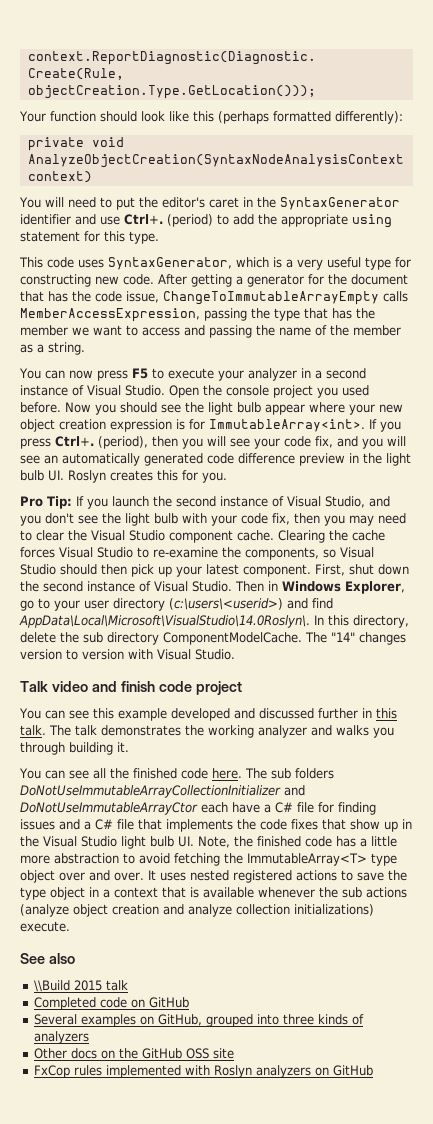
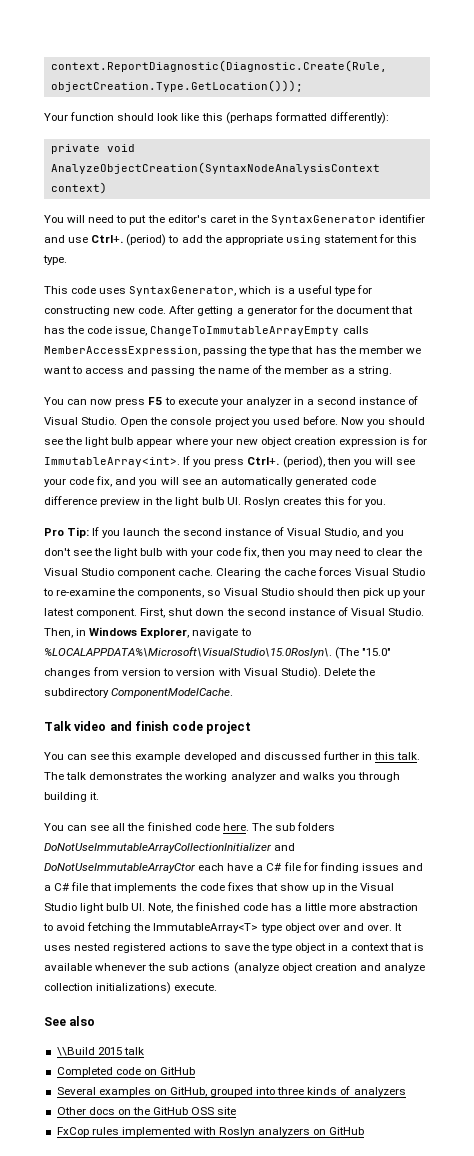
[297,259,323,270] very -> (295, 291) none
[235,581,264,592] Then -> [44,628,73,638] Then,
[20,598,333,611] [19,615,409,628] [20,632,406,645] go to your user directory (c:\users\<userid>) and find AppData\Local\Microsoft\VisualStudio\14.0Roslyn\. In this directory, delete the sub directory ComponentModelCache. The "14" changes -> [192,628,251,638] [44,647,392,659] [44,667,120,678] navigate to %LOCALAPPDATA%\Microsoft\VisualStudio\15.0Roslyn\. (The "15.0" changes from
[195,649,235,660] Studio. -> [280,667,375,679] [44,688,234,698] Studio). Delete the subdirectory ComponentModelCache.

